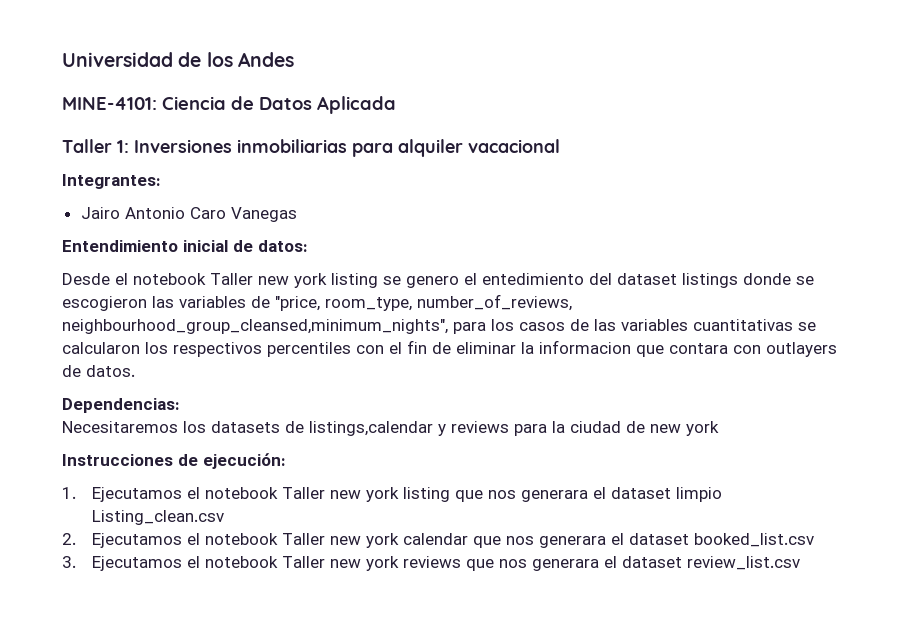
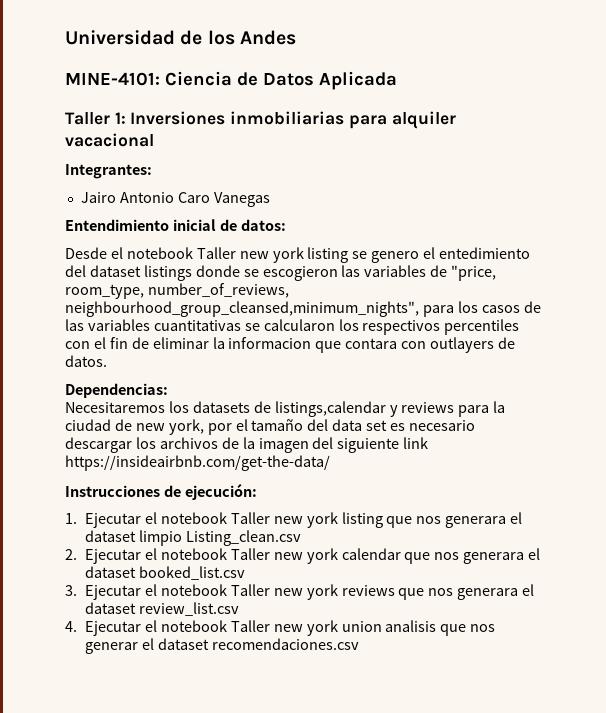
[686,421,719,436] york -> [168,419,476,435] [65,437,429,453] [65,455,330,471] york, por el tamaño del data set es necesario descargar los archivos de la imagen del siguiente link https://insideairbnb.com/get-the-data/
[92,487,183,502] Ejecutamos -> [85,513,142,528] Ejecutar
[92,533,183,548] Ejecutamos -> [85,549,142,564] Ejecutar
[92,556,183,571] Ejecutamos -> [85,585,142,600] Ejecutar
(801, 563) none -> [65,620,496,636] [85,638,359,654] // 4. Ejecutar el notebook Taller new york union analisis que nos generar el dataset recomendaciones.csv

